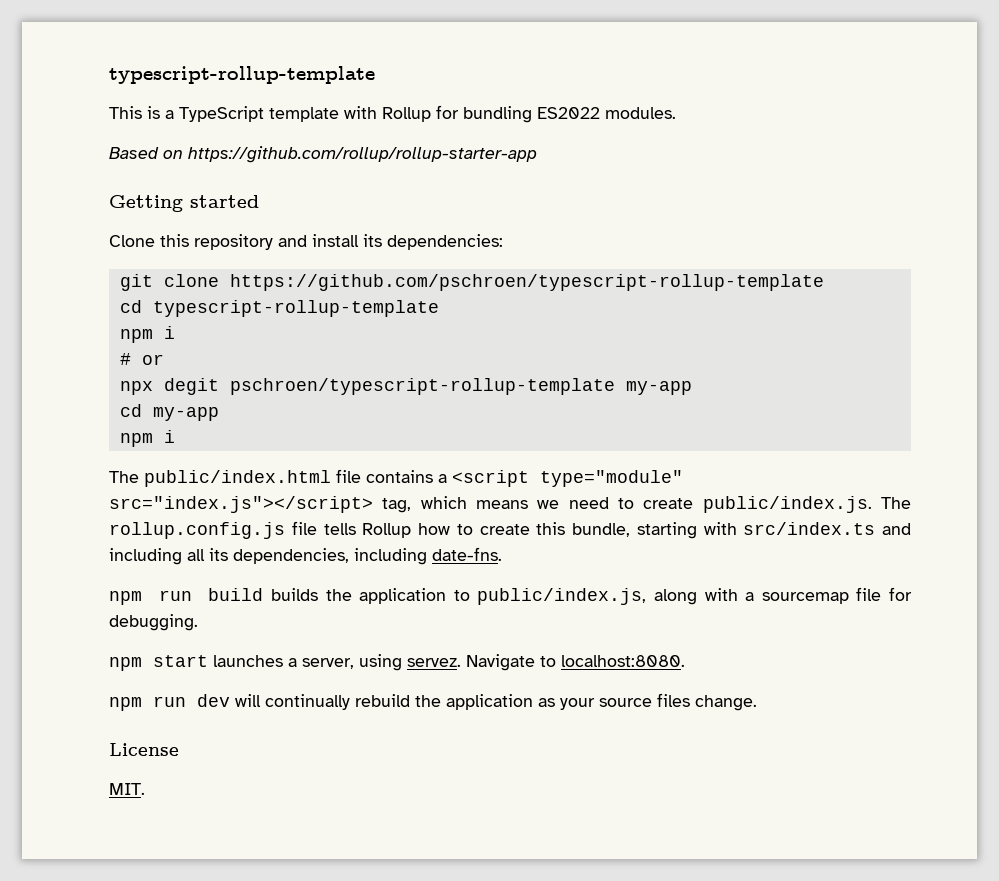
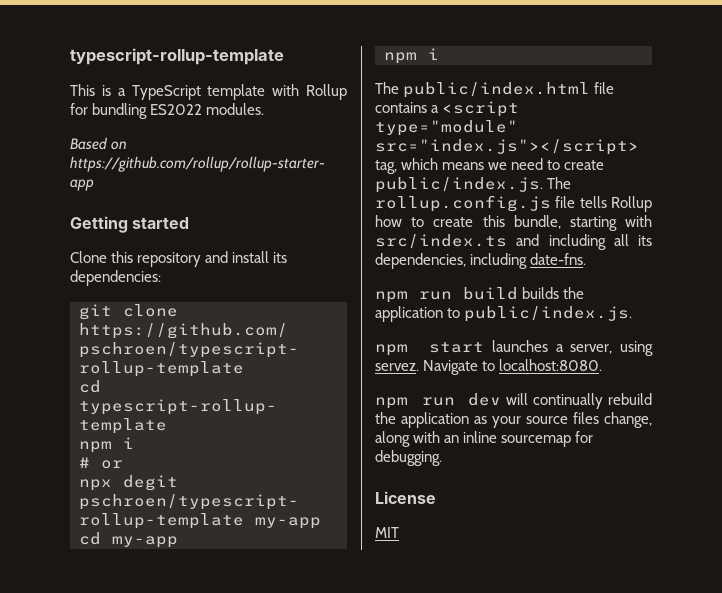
[477,587,913,605] [109,614,198,631] public/index.js, along with a sourcemap file for debugging. -> [464,306,633,322] public/index.js.
[695,695,757,711] change. -> [604,412,652,428] [375,431,594,447] [375,450,442,466] change, along with an inline sourcemap for debugging.
[109,783,145,795] MIT. -> [375,527,399,538] MIT

